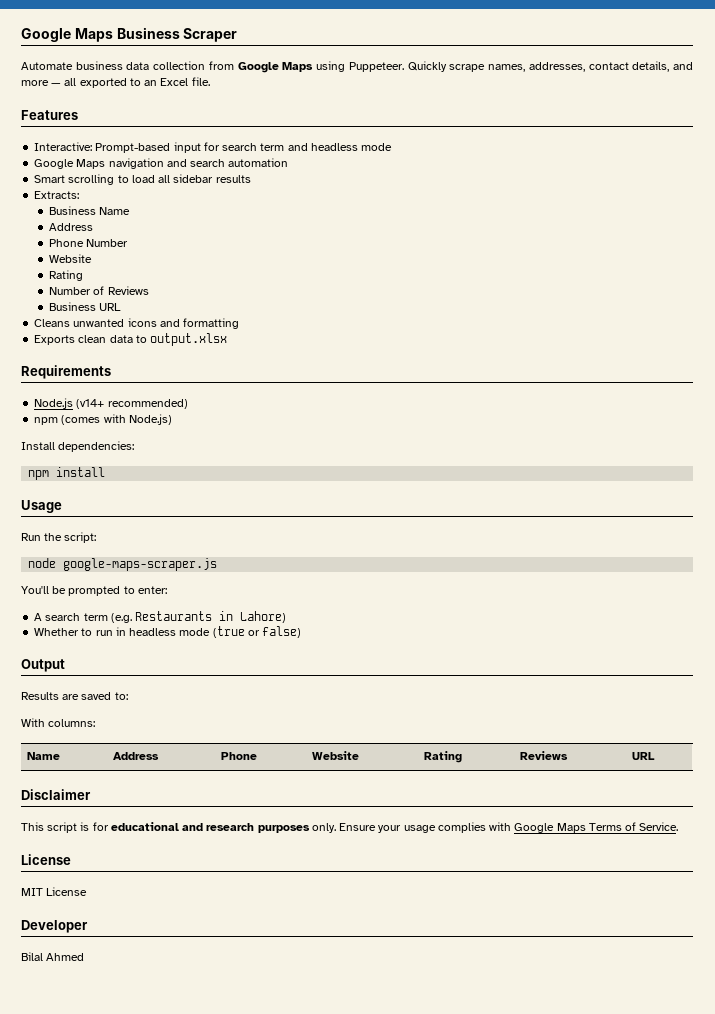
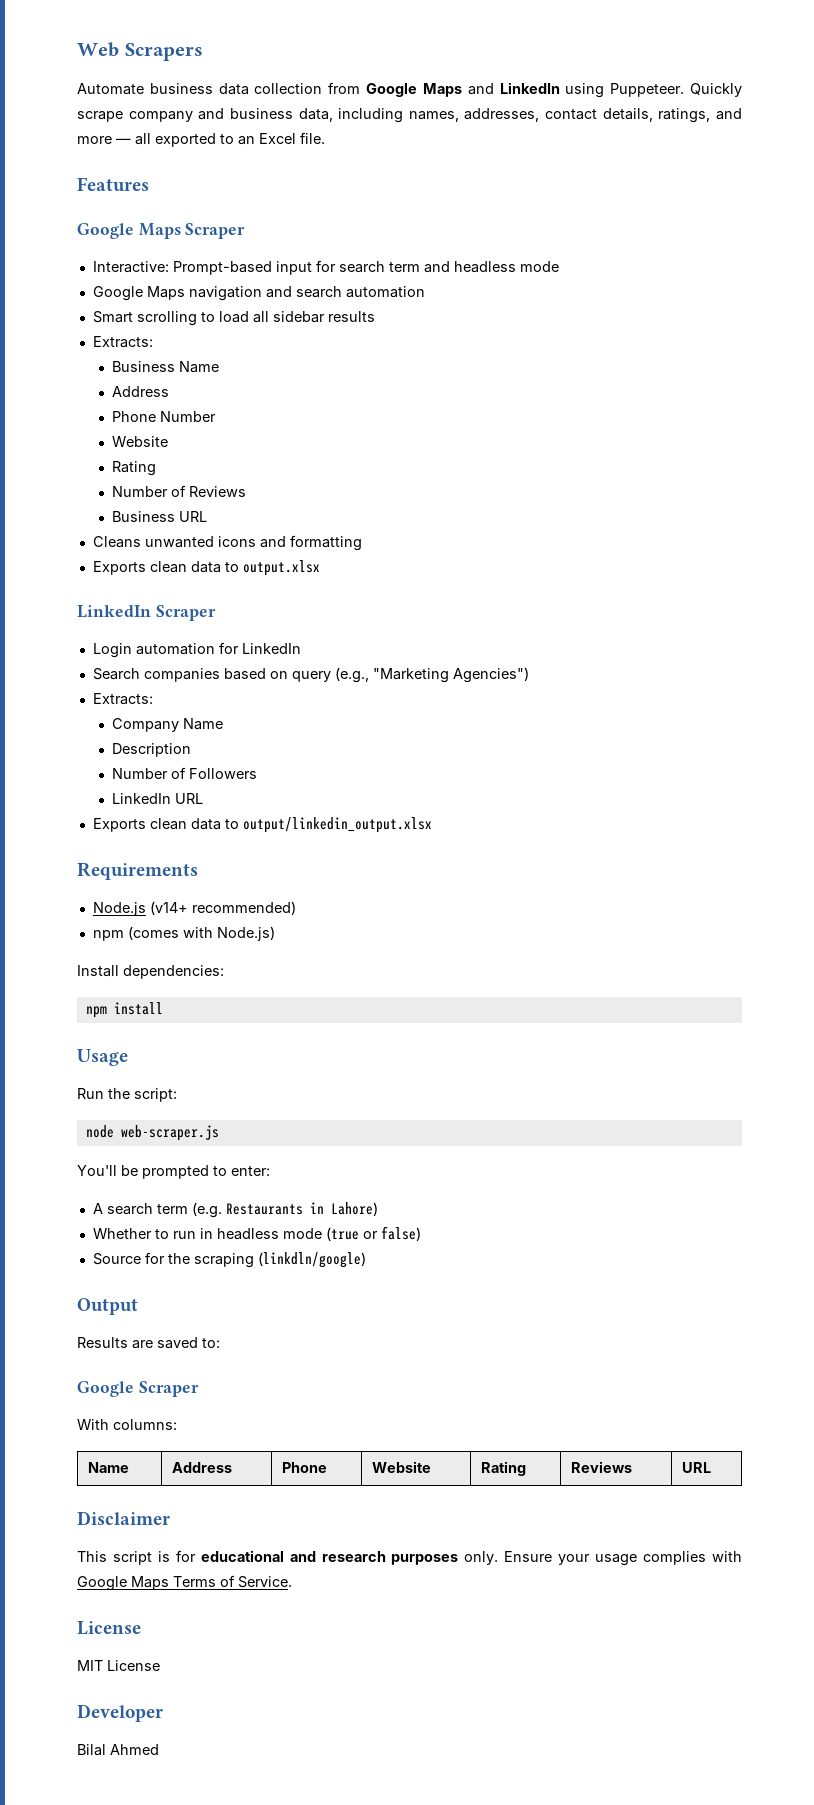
[21,27,238,42] Google Maps Business Scraper -> [77,42,203,61] Web Scrapers
(314, 67) none -> [467,82,560,95] and LinkedIn
(486, 68) none -> [128,108,404,123] company and business data, including
(670, 66) none -> [658,108,711,123] ratings,
(78, 115) none -> [77,223,246,239] // Google Maps Scraper
(228, 339) none -> [77,605,216,621] [92,642,301,658] [92,667,529,683] [92,693,153,705] [111,718,223,732] [111,743,191,757] [111,767,257,779] [111,793,203,804] [92,817,432,833] // LinkedIn Scraper // Login automation for LinkedIn // Search companies based on query (e.g., "Marketing Agencies") // Extracts: // Company Name // Description // Number of Followers // LinkedIn URL // Exports clean data to output/linkedin_output.xlsx
[63,558,218,571] google-maps-scraper.js -> [120,1125,219,1141] web-scraper.js
(302, 632) none -> [92,1252,366,1268] // Source for the scraping (linkdln/google)
(128, 696) none -> [77,1381,199,1397] // Google Scraper

